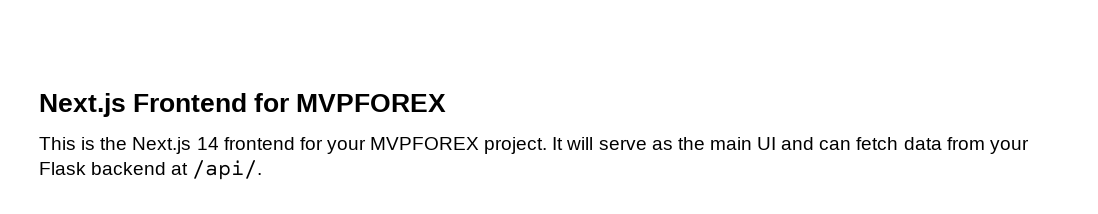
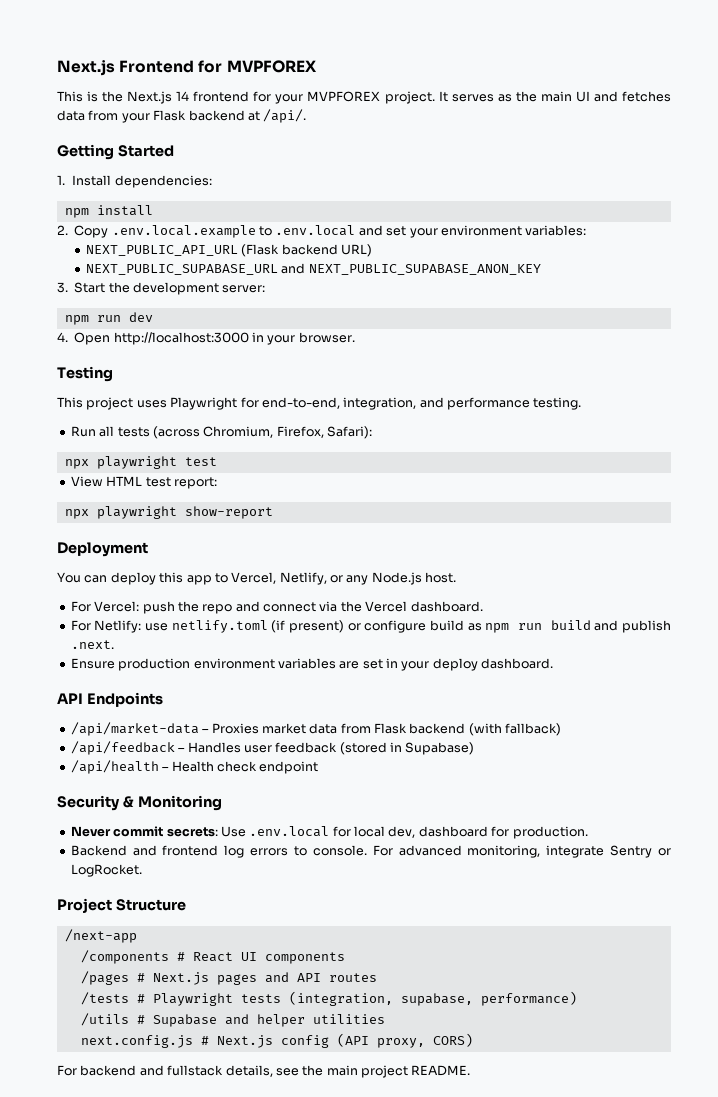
[566,137,647,150] will serve -> [451,94,494,102] serves
[819,137,899,150] can fetch -> [621,91,671,102] fetches
(263, 170) none -> [57,144,174,160] [57,175,212,188] [64,205,153,218] [57,225,587,238] [85,244,373,257] [85,263,541,275] [57,282,266,295] [64,312,153,325] [57,332,355,345] [57,366,113,382] [57,397,582,410] [70,426,372,439] [64,456,217,469] [70,476,217,489] [64,506,273,519] [57,542,148,557] [57,572,457,585] [70,601,483,614] [70,620,671,633] [70,640,114,649] [70,658,554,671] [57,692,163,707] [70,722,562,736] [70,741,475,755] [70,760,319,774] [57,795,222,811] [70,826,588,839] [70,845,671,858] [70,864,142,877] [57,898,186,913] [64,929,137,943] [80,950,345,964] [80,971,377,985] [80,991,577,1006] [80,1013,385,1027] [80,1033,473,1048] [57,1065,471,1078] // Getting Started // 1. Install dependencies: // npm install // 2. Copy .env.local.example to .env.local and set your environment variables: // NEXT_PUBLIC_API_URL (Flask backend URL) // NEXT_PUBLIC_SUPABASE_URL and NEXT_PUBLIC_SUPABASE_ANON_KEY // 3. Start the development server: // npm run dev // 4. Open http://localhost:3000 in your browser. // Testing // This project uses Playwright for end-to-end, integration, and performance testing. // Run all tests (across Chromium, Firefox, Safari): // npx playwright test // View HTML test report: // npx playwright show-report // Deployment // You can deploy this app to Vercel, Netlify, or any Node.js host. // For Vercel: push the repo and connect via the Vercel dashboard. // For Netlify: use netlify.toml (if present) or configure build as npm run build and publish .next. // Ensure production environment variables are set in your deploy dashboard. // API Endpoints // /api/market-data – Proxies market data from Flask backend (with fallback) // /api/feedback – Handles user feedback (stored in Supabase) // /api/health – Health check endpoint // Security & Monitoring // Never commit secrets: Use .env.local for local dev, dashboard for production. // Backend and frontend log errors to console. For advanced monitoring, integrate Sentry or LogRocket. // Project Structure // /next-app // /components # React UI components // /pages # Next.js pages and API routes // /tests # Playwright tests (integration, supabase, performance) // /utils # Supabase and helper utilities // next.config.js # Next.js config (API proxy, CORS) // For backend and fullstack details, see the main project README.

